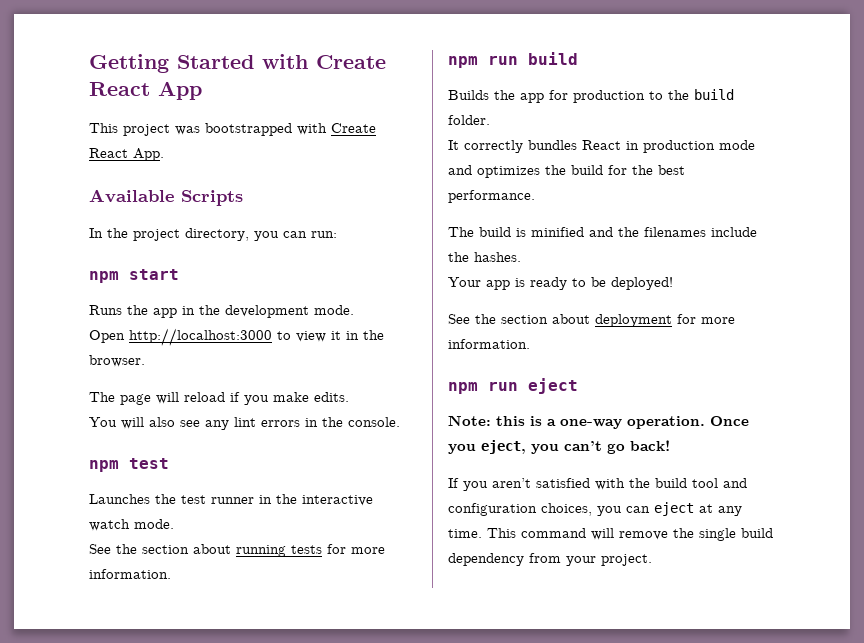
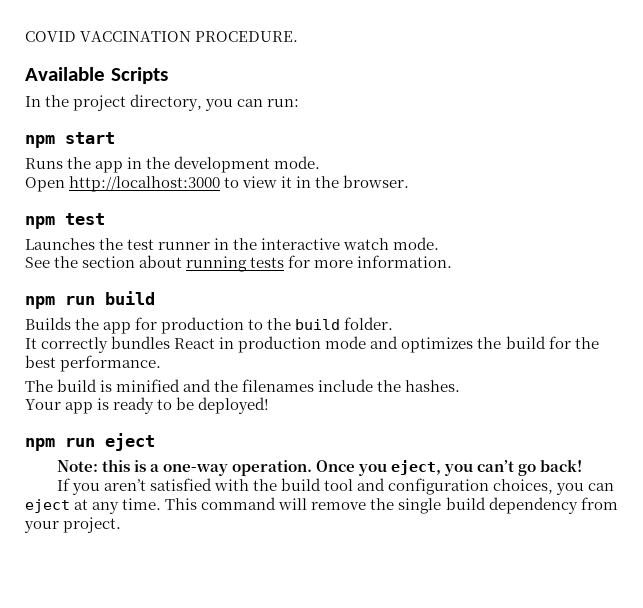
[89,54,386,73] [89,81,202,100] [89,123,376,136] [89,148,164,161] Getting Started with Create React App // This project was bootstrapped with Create React App. -> [25,31,299,42] COVID VACCINATION PROCEDURE.
[89,392,349,405] [89,417,400,430] // The page will reload if you make edits. // You will also see any lint errors in the console. -> (410, 181) none
[448,314,735,327] [448,339,530,349] // See the section about deployment for more information. -> (270, 405) none

